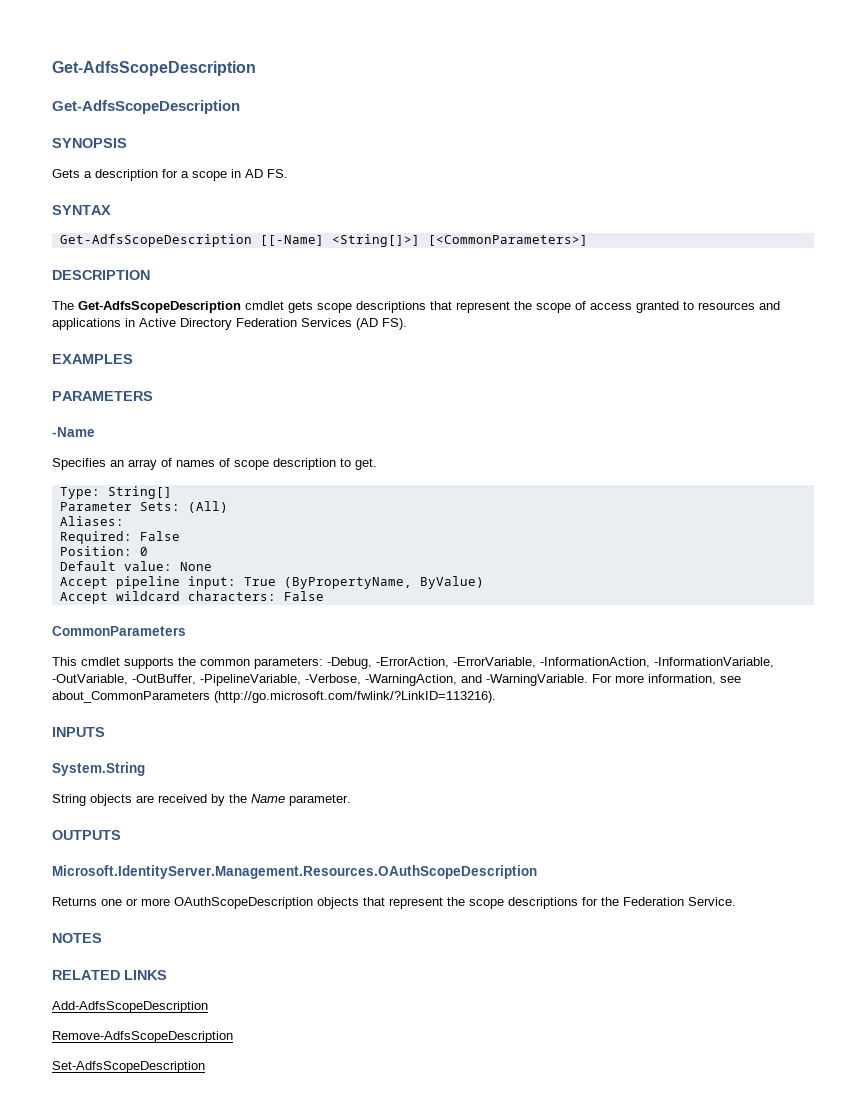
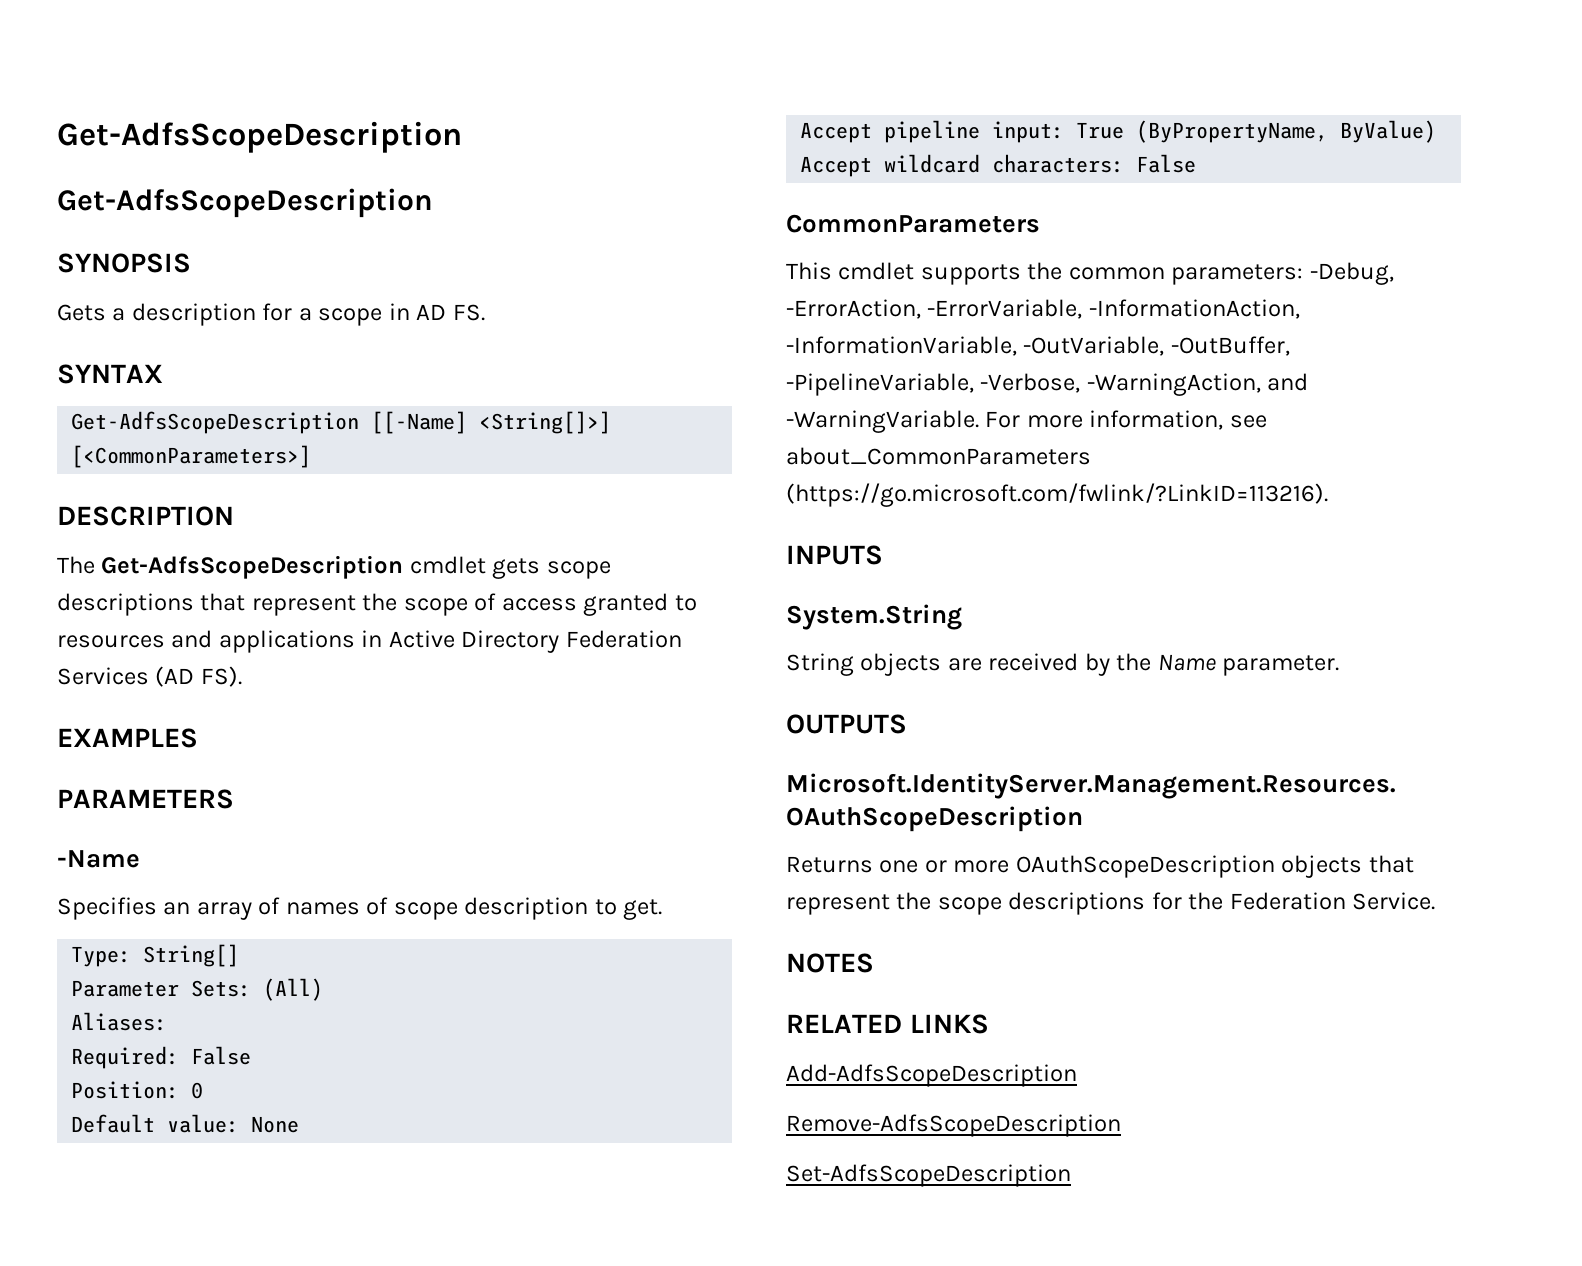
[214,691,496,703] (http://go.microsoft.com/fwlink/?LinkID=113216). -> [786,483,1328,507] (https://go.microsoft.com/fwlink/?LinkID=113216).

